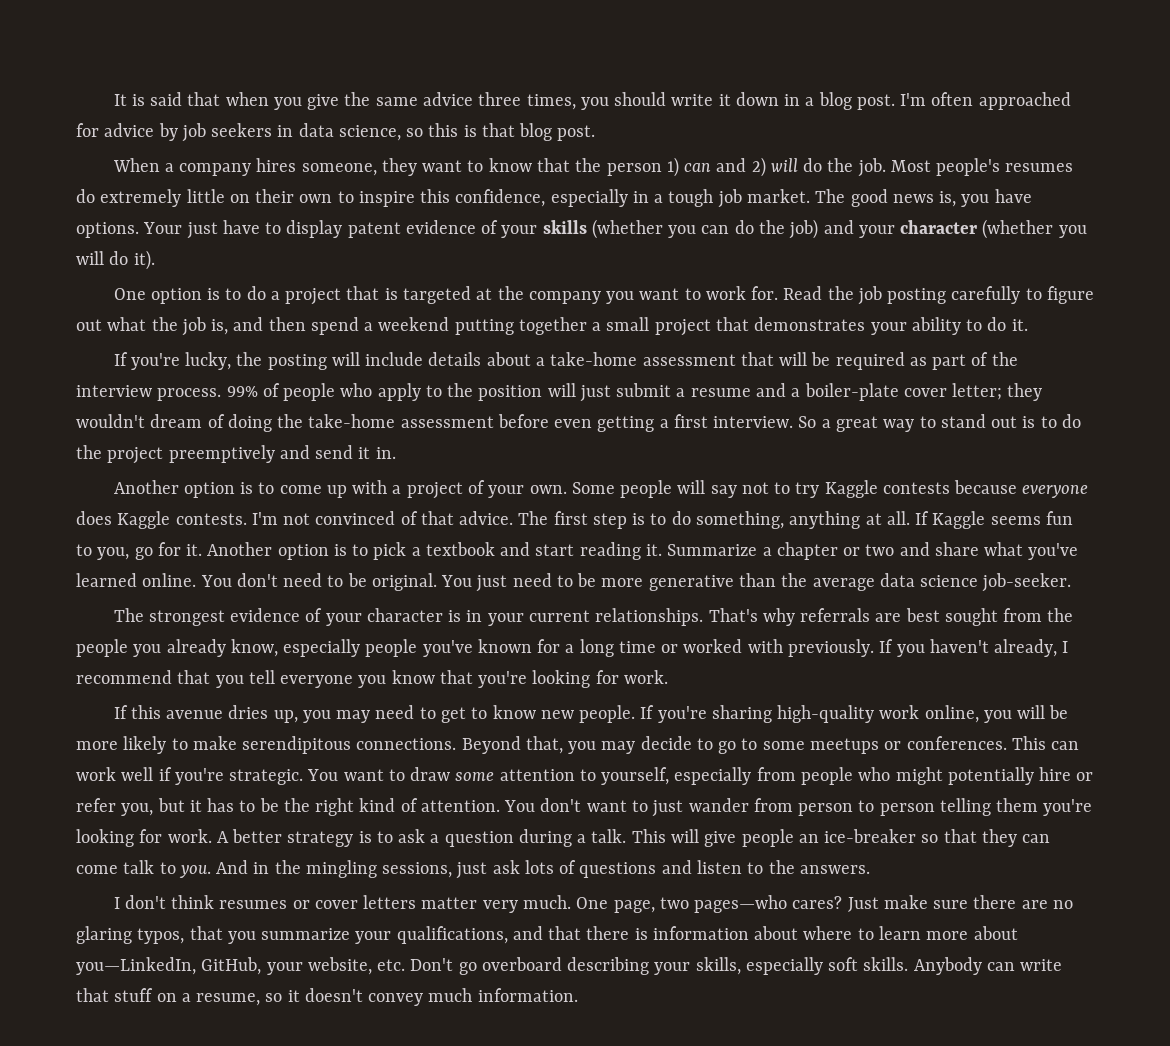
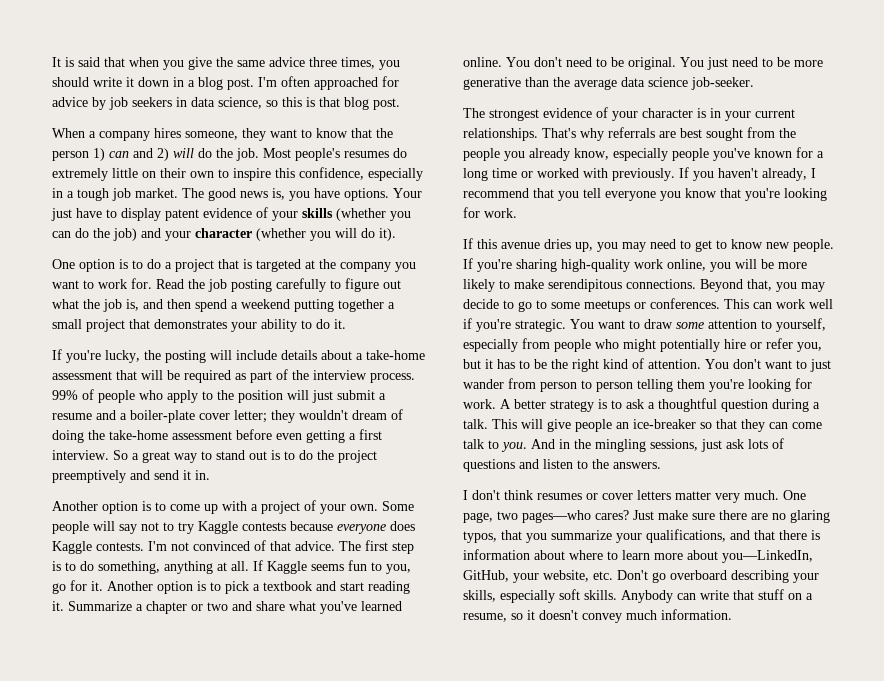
(440, 838) none -> [658,398,717,412] thoughtful

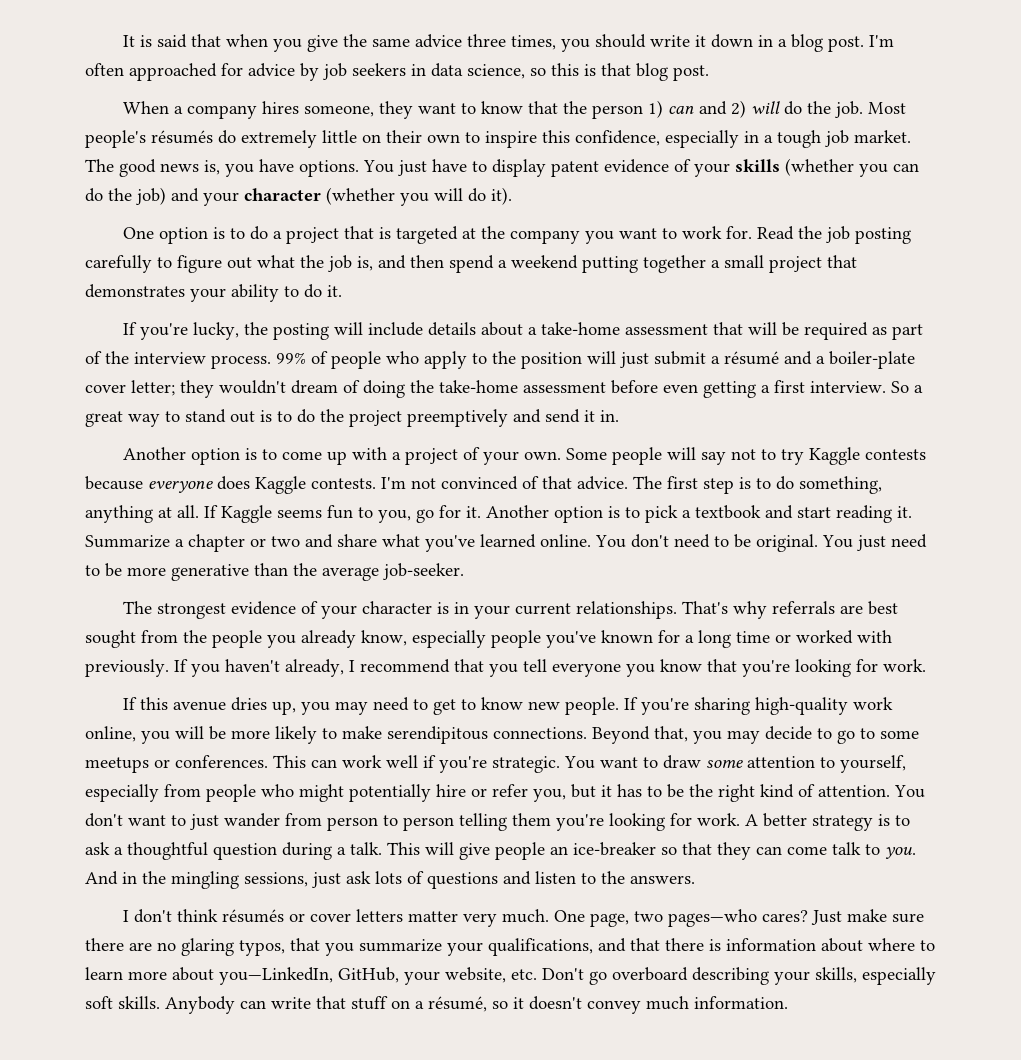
[344,151,389,158] resumes -> [151,130,213,144] résumés
[393,188,422,198] Your -> [363,160,394,173] You
[52,413,92,420] resume -> [724,351,779,365] résumé
[621,77,688,87] data science -> (379, 574) none
[537,493,582,500] resumes -> [221,909,284,923] résumés
[463,613,507,622] resume, -> [428,996,487,1012] résumé,

